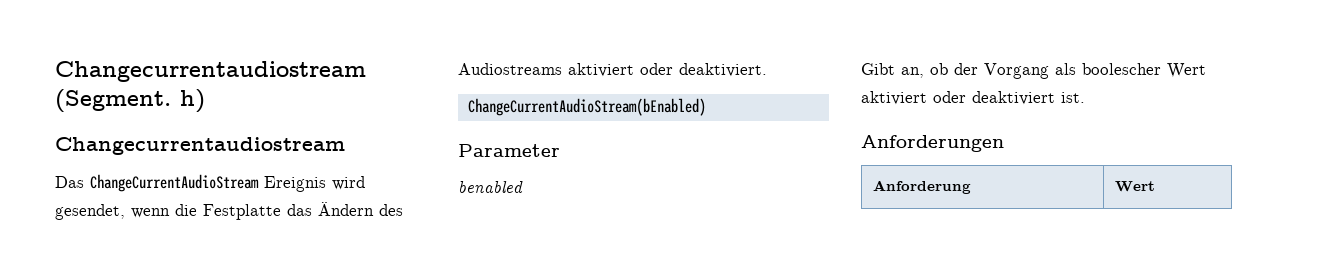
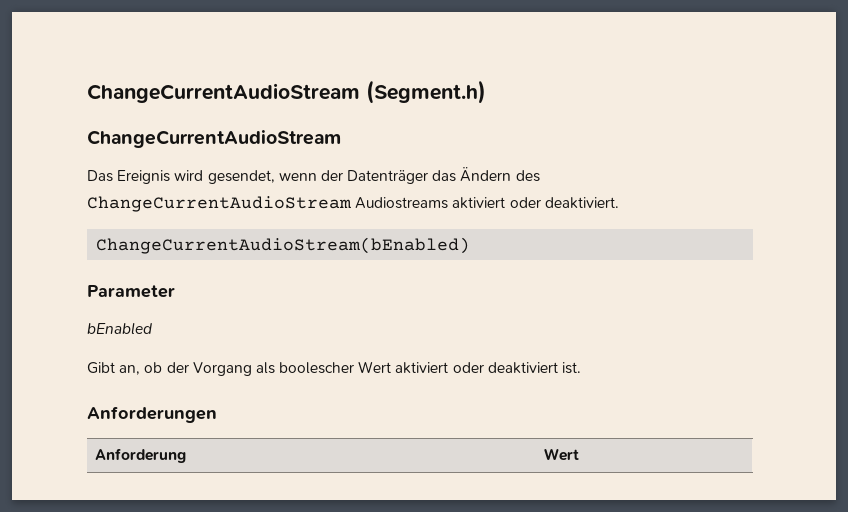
[55,61,366,82] [55,89,205,113] [55,137,345,155] Changecurrentaudiostream (Segment. h) // Changecurrentaudiostream -> [87,80,486,104] [87,130,341,148] ChangeCurrentAudioStream (Segment.h) // ChangeCurrentAudioStream
[90,174,259,192] ChangeCurrentAudioStream -> (113, 176) none
[175,204,281,220] die Festplatte -> [320,170,429,184] der Datenträger
(403, 210) none -> [87,196,352,212] ChangeCurrentAudioStream
[458,181,523,193] benabled -> [87,322,152,335] bEnabled

